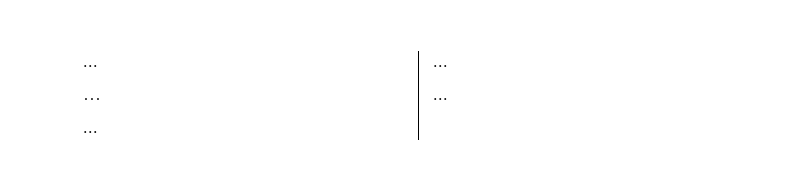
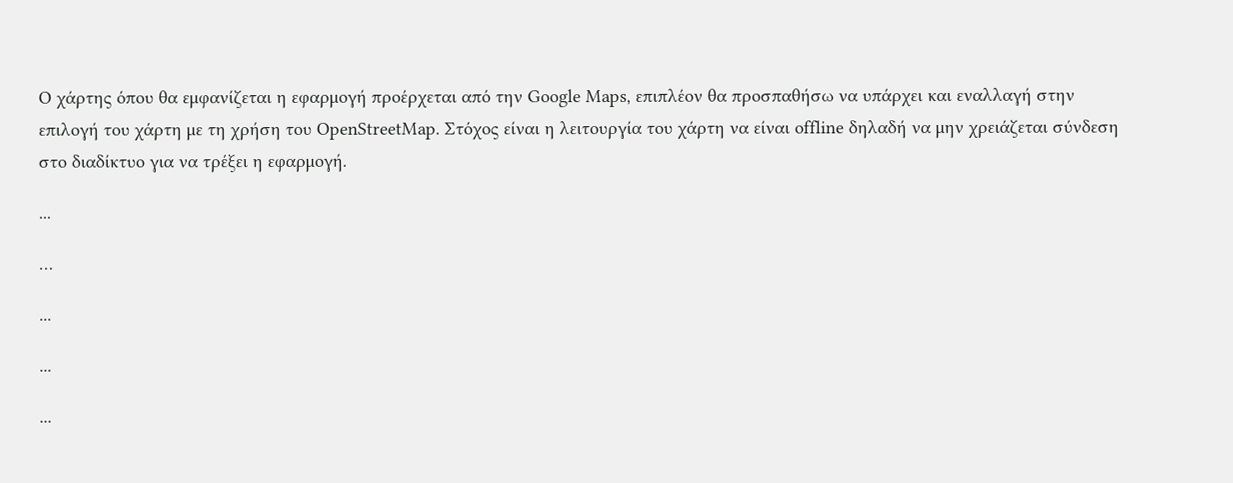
(83, 66) none -> [38,87,1075,110] [38,119,1119,142] [38,153,347,173] Ο χάρτης όπου θα εμφανίζεται η εφαρμογή προέρχεται από την Google Maps, επιπλέον θα προσπαθήσω να υπάρχει και εναλλαγή στην επιλογή του χάρτη με τη χρήση του OpenStreetMap. Στόχος είναι η λειτουργία του χάρτη να είναι offline δηλαδή να μην χρειάζεται σύνδεση στο διαδίκτυο για να τρέξει η εφαρμογή. //

